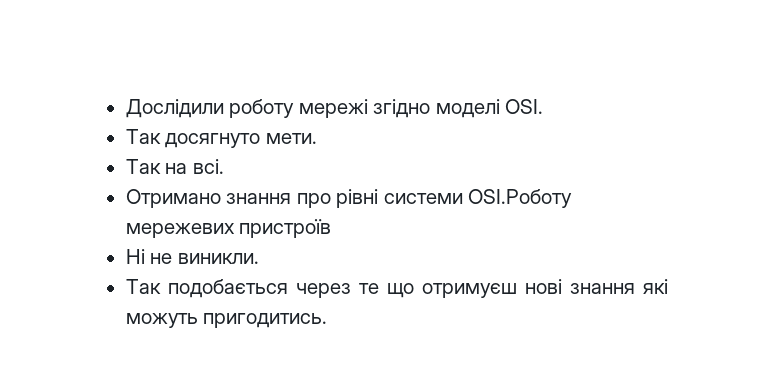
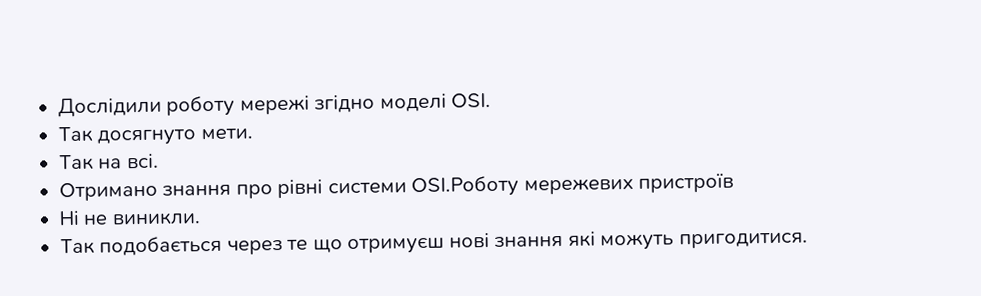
[203,313,328,328] пригодитись. -> [678,232,808,249] пригодитися.

